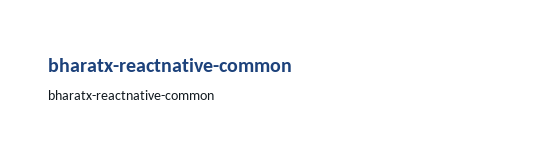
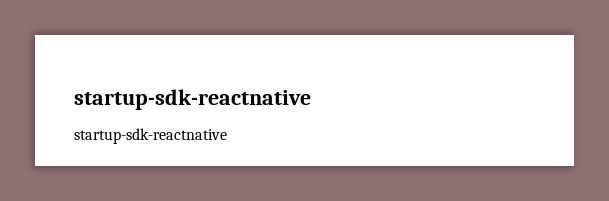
[48,58,292,72] [48,90,214,100] bharatx-reactnative-common // bharatx-reactnative-common -> [74,89,311,110] [74,128,227,144] startup-sdk-reactnative // startup-sdk-reactnative

